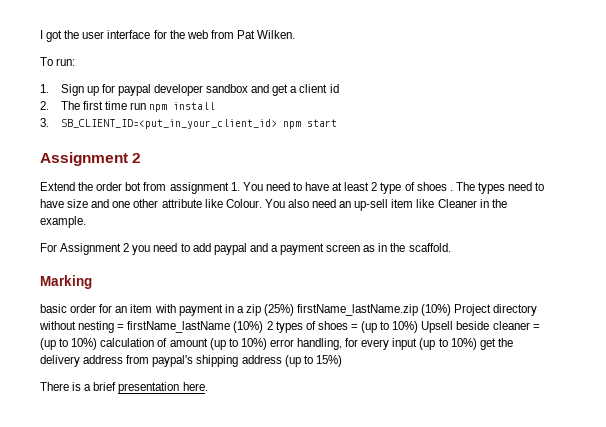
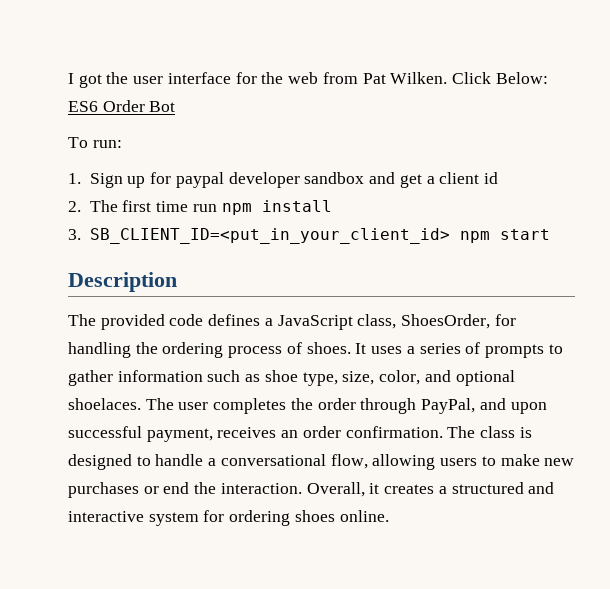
(296, 34) none -> [451,72,548,84] [68,100,176,112] Click Below: ES6 Order Bot
[40,152,142,166] [40,182,545,194] [40,199,507,211] [40,216,86,228] [40,243,451,255] [40,275,92,289] [40,304,538,316] [39,321,540,333] [40,338,513,350] [40,355,342,367] [40,382,208,394] Assignment 2 // Extend the order bot from assignment 1. You need to have at least 2 type of shoes . The types need to have size and one other attribute like Colour. You also need an up-sell item like Cleaner in the example. // For Assignment 2 you need to add paypal and a payment screen as in the scaffold. // Marking // basic order for an item with payment in a zip (25%) firstName_lastName.zip (10%) Project directory without nesting = firstName_lastName (10%) 2 types of shoes = (up to 10%) Upsell beside cleaner = (up to 10%) calculation of amount (up to 10%) error handling, for every input (up to 10%) get the delivery address from paypal's shipping address (up to 15%) // There is a brief presentation here. -> [68,272,177,292] [68,314,516,330] [68,342,563,358] [68,370,515,386] [68,398,547,414] [68,426,532,442] [68,454,575,470] [68,482,555,498] [68,510,389,526] Description // The provided code defines a JavaScript class, ShoesOrder, for handling the ordering process of shoes. It uses a series of prompts to gather information such as shoe type, size, color, and optional shoelaces. The user completes the order through PayPal, and upon successful payment, receives an order confirmation. The class is designed to handle a conversational flow, allowing users to make new purchases or end the interaction. Overall, it creates a structured and interactive system for ordering shoes online.

